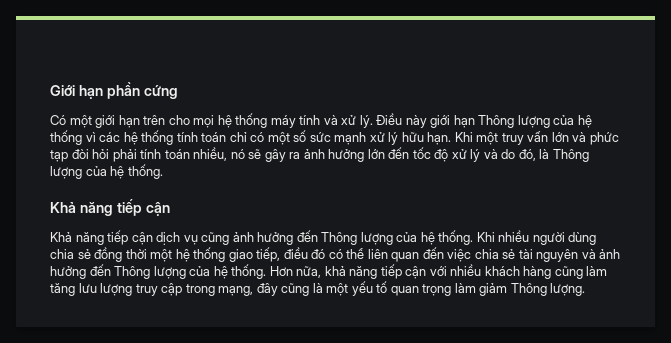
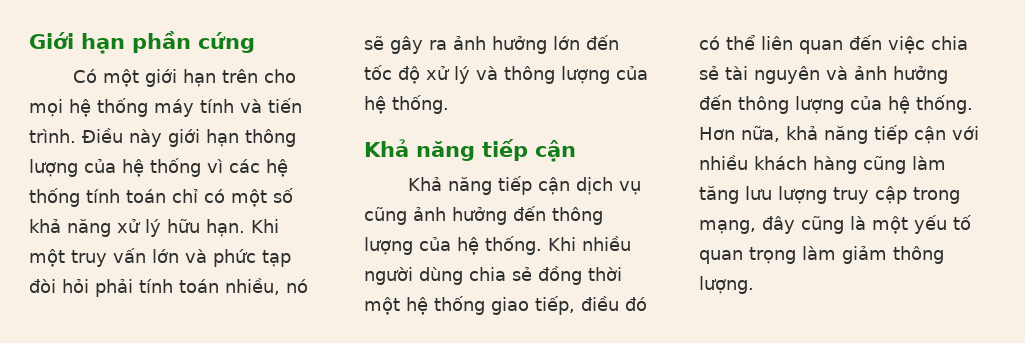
[341,115,373,128] xử lý. -> [268,98,302,113] [29,129,76,143] tiến trình.
[478,115,515,128] Thông -> [245,129,296,147] thông
[309,132,367,145] sức mạnh -> [29,219,111,237] khả năng
[501,149,589,162] do đó, là Thông -> [504,66,555,84] thông
[321,232,358,245] Thông -> [552,207,603,225] thông
[114,266,151,279] Thông -> [738,96,789,114] thông
[510,283,547,296] Thông -> [893,246,944,264] thông

